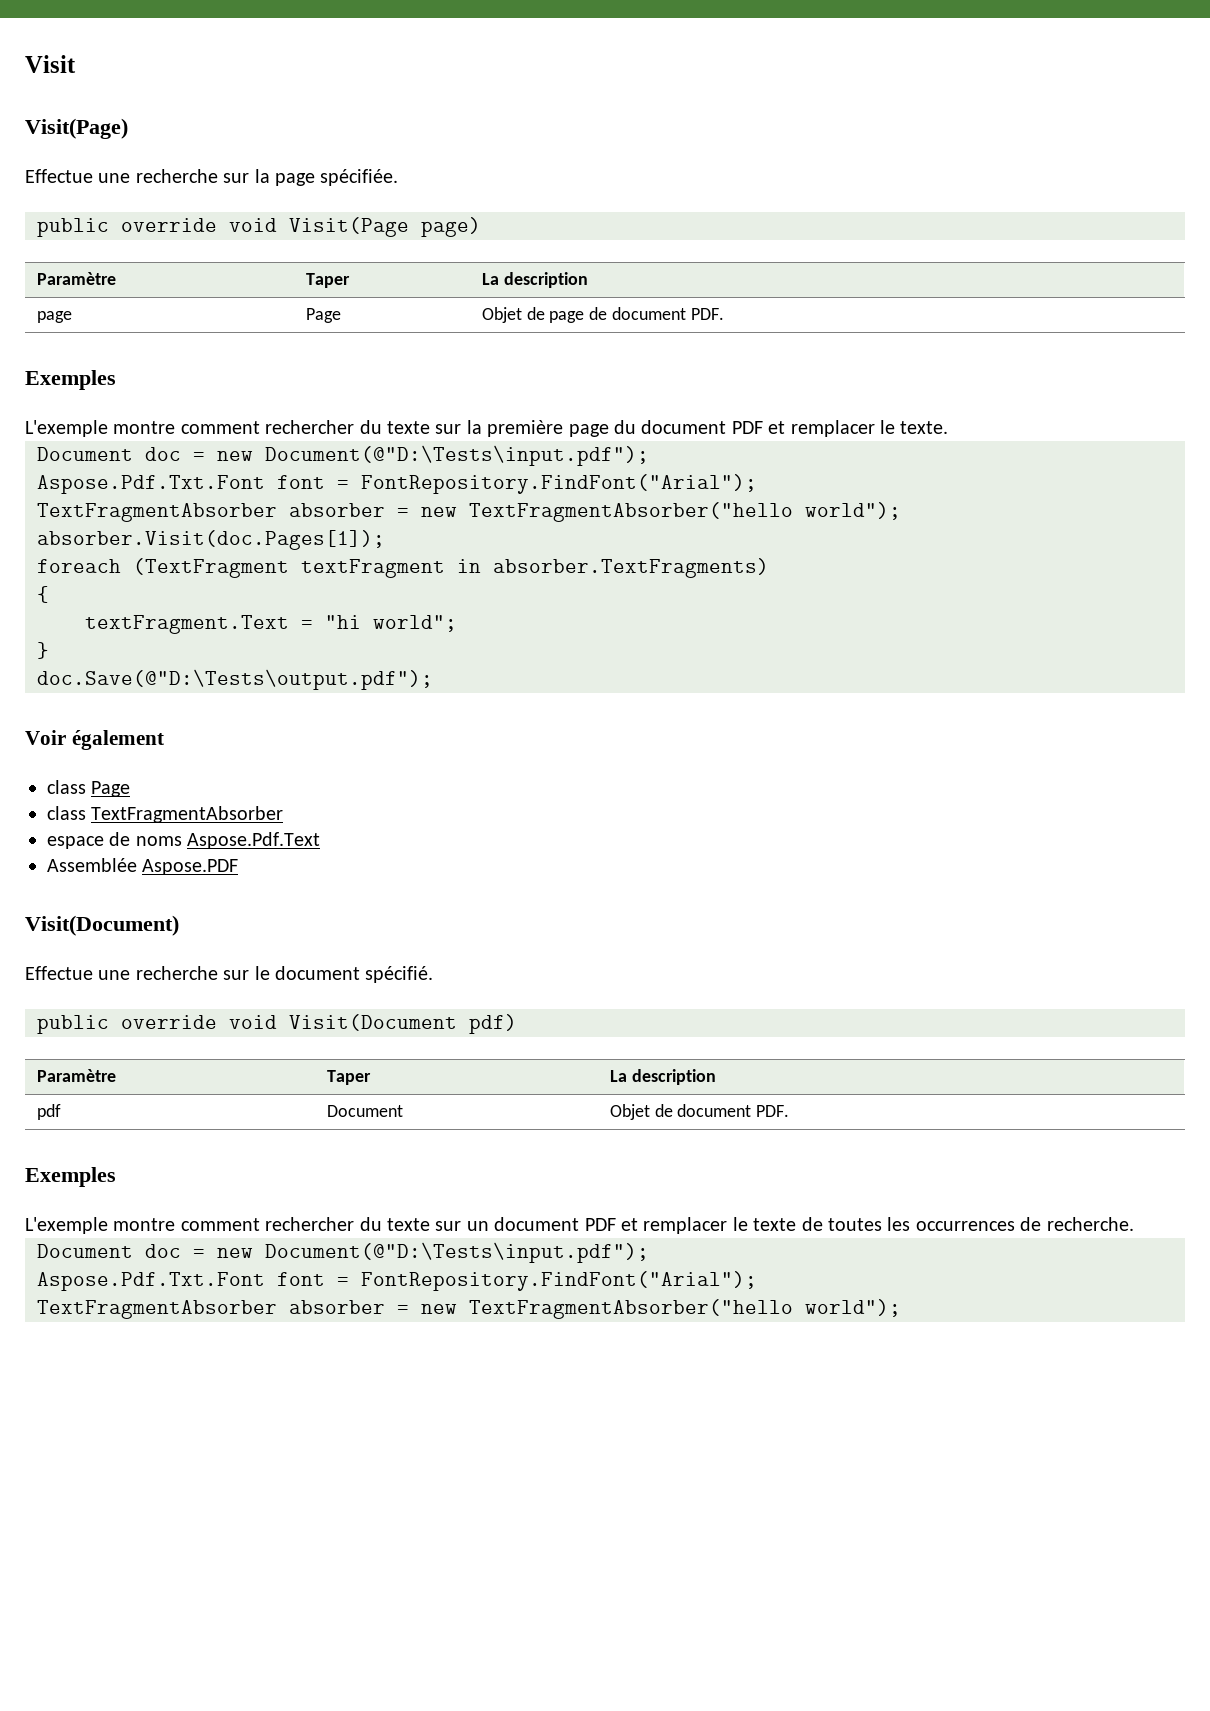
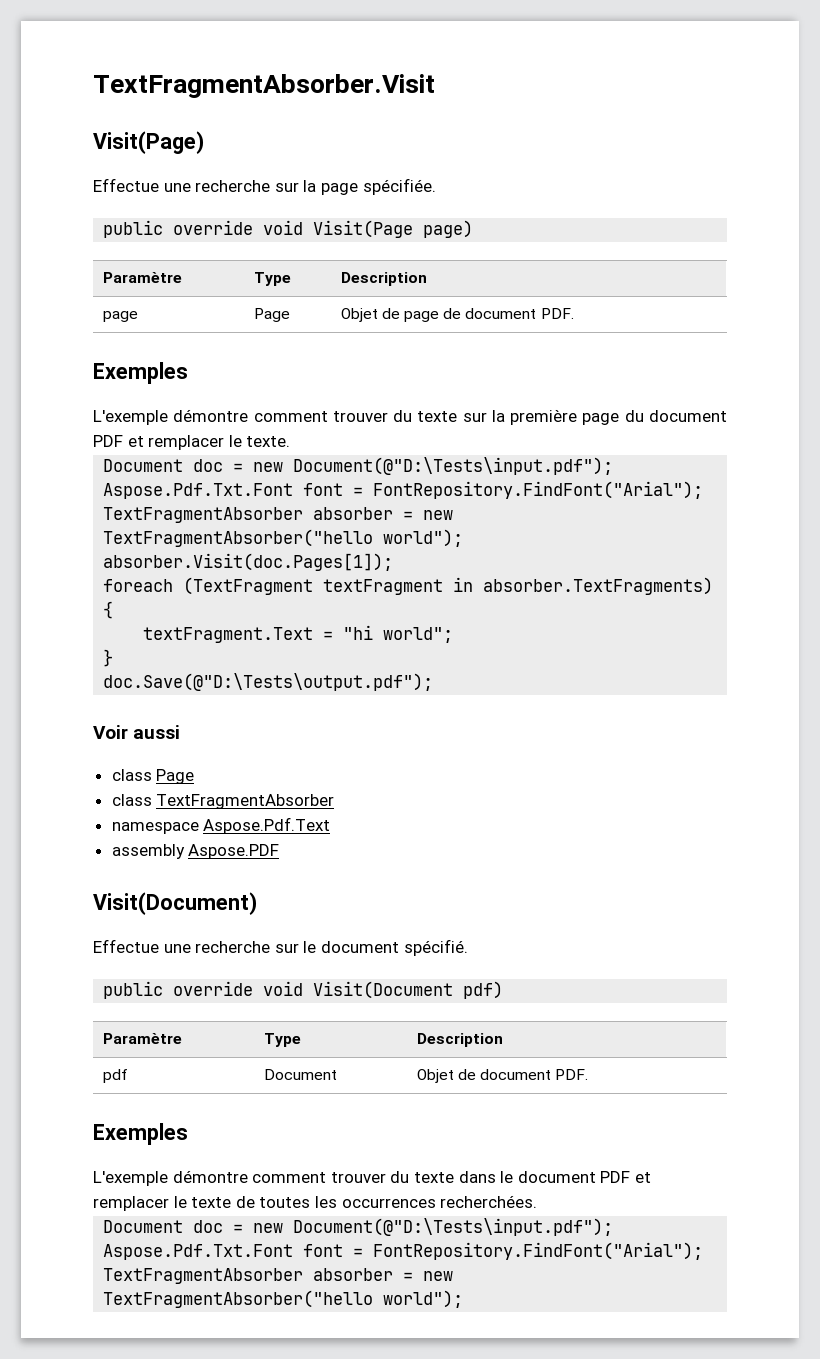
[25,55,76,73] Visit -> [93,74,435,98] TextFragmentAbsorber.Visit
[305,273,350,288] [481,272,588,288] Taper | La description -> [253,272,291,286] [340,272,427,286] Type | Description
[113,420,355,434] montre comment rechercher -> [173,409,388,422] démontre comment trouver
[71,730,164,750] également -> [133,725,181,739] aussi
[47,832,182,849] espace de noms -> [111,822,199,834] namespace
[47,858,137,872] Assemblée -> [111,844,185,859] assembly
[326,1070,371,1085] [609,1069,716,1085] Taper | La description -> [263,1033,301,1047] [416,1033,503,1047] Type | Description
[113,1217,489,1231] montre comment rechercher du texte sur un -> [172,1170,514,1183] démontre comment trouver du texte dans le
[1020,1217,1134,1231] de recherche. -> [440,1195,538,1208] recherchées.

